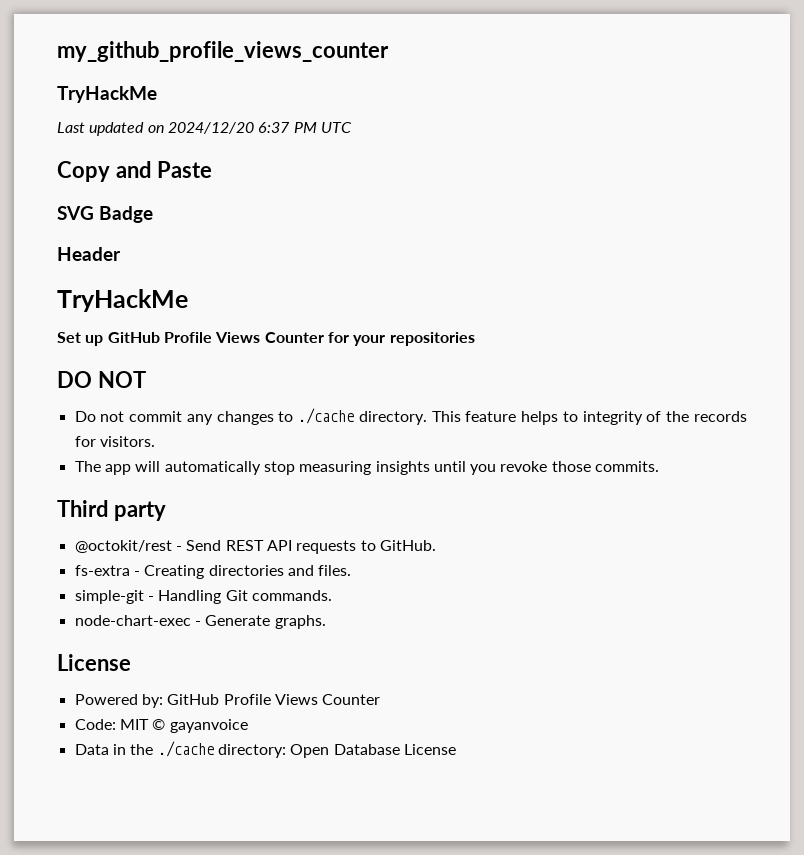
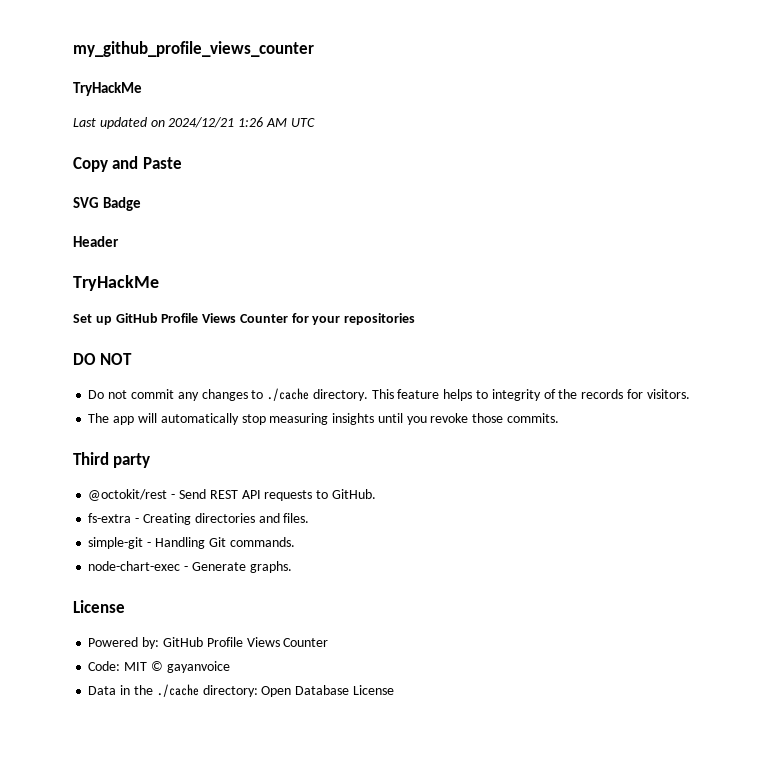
[167,122,317,134] 2024/12/20 6:37 PM -> [168,117,287,128] 2024/12/21 1:26 AM

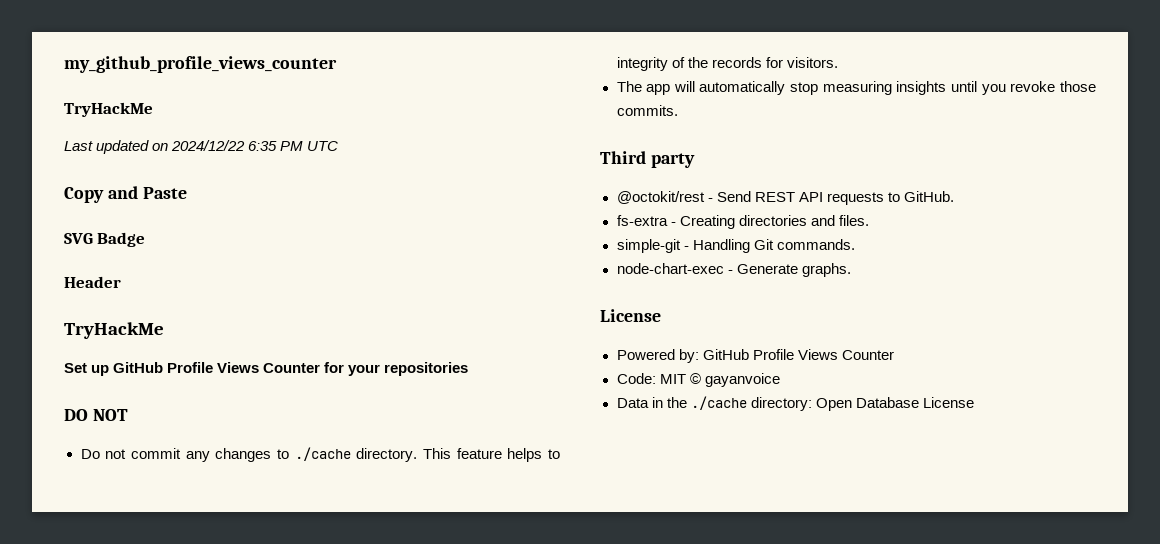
[168,117,287,128] 2024/12/21 1:26 AM -> [171,140,304,151] 2024/12/22 6:35 PM

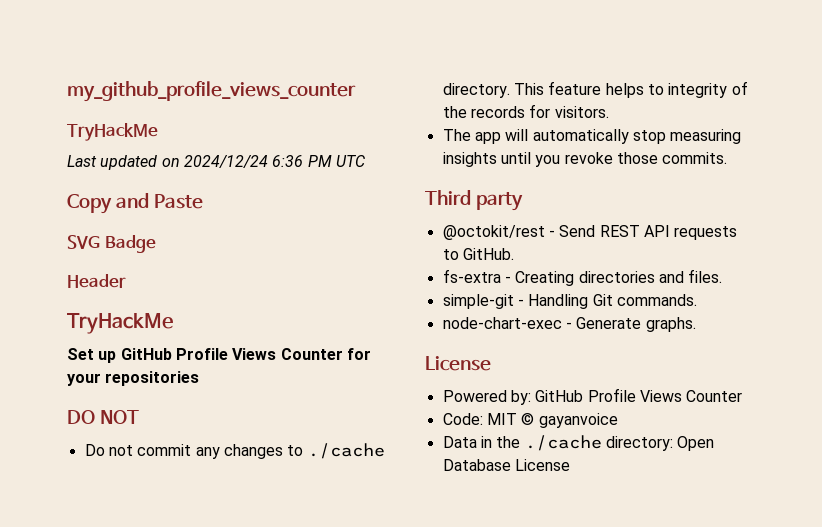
[171,140,278,151] 2024/12/22 6:35 -> [183,155,304,168] 2024/12/24 6:36

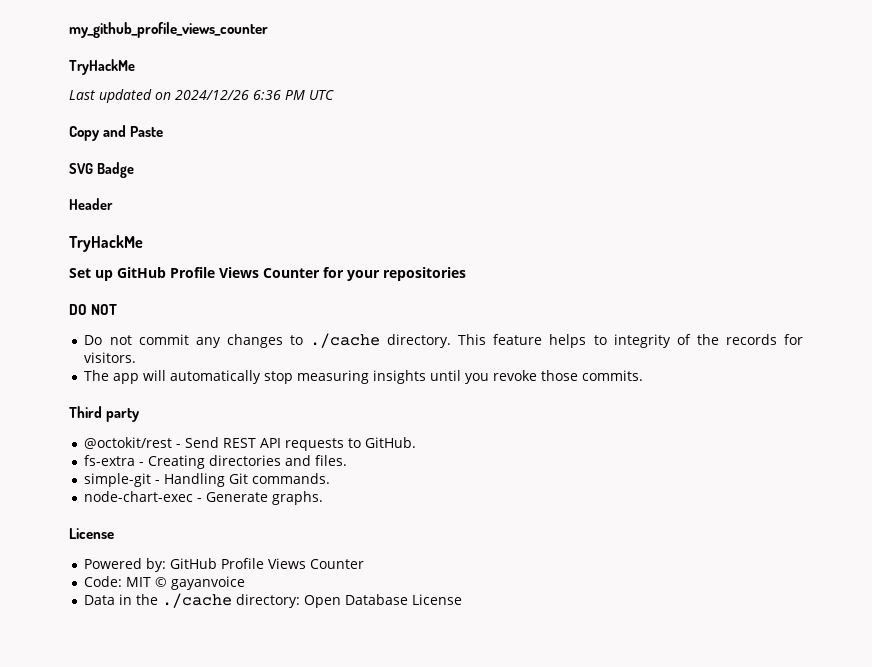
[183,155,268,168] 2024/12/24 -> [175,90,249,100] 2024/12/26

